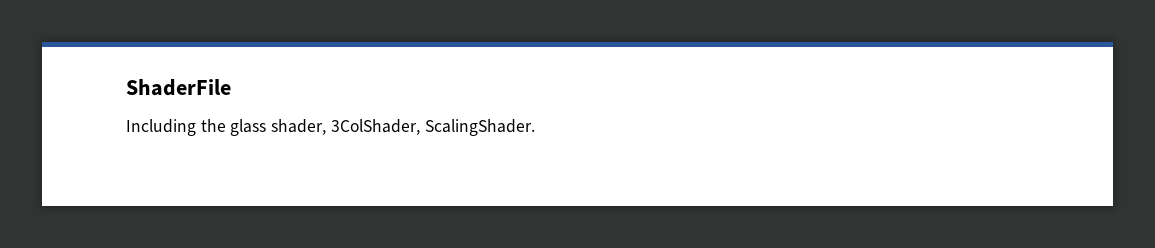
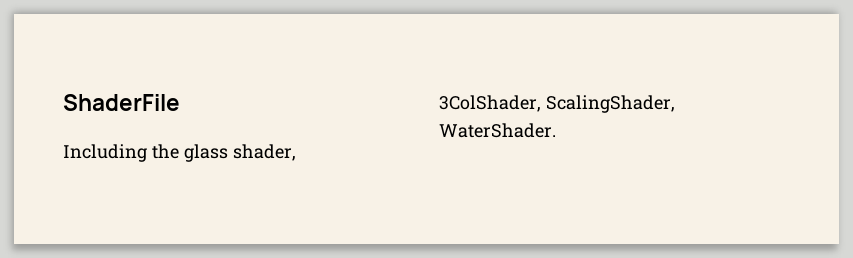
[424,119,535,136] ScalingShader. -> [545,95,675,113] [439,123,556,138] ScalingShader, WaterShader.

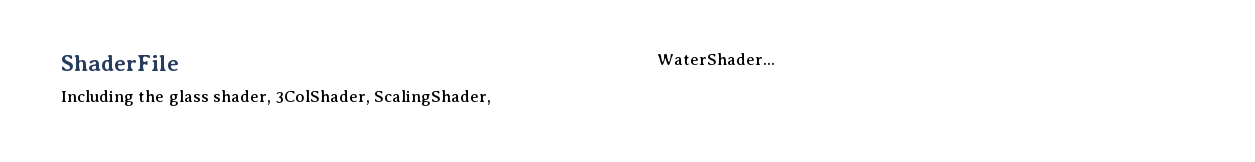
[439,123,556,138] WaterShader. -> [657,53,775,65] WaterShader...

